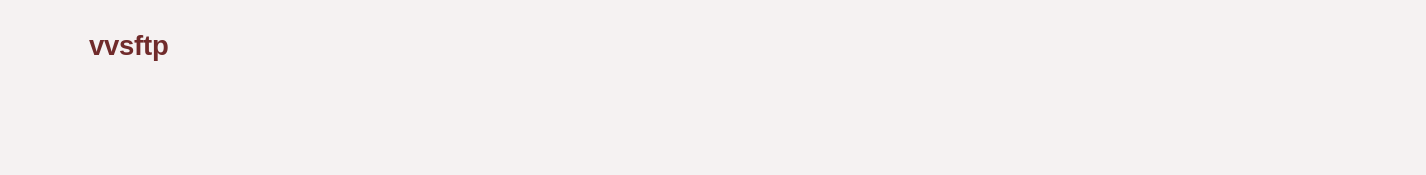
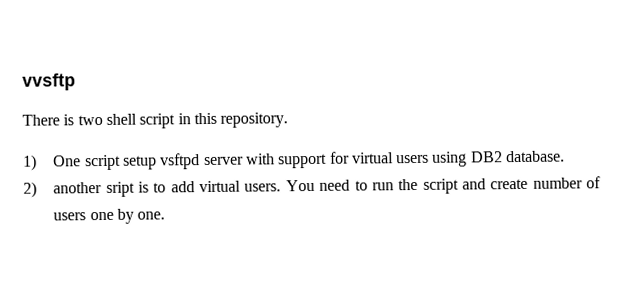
(169, 48) none -> [22,112,289,129] [23,150,566,171] [23,176,601,198] [53,208,166,224] // There is two shell script in this repository. // 1) One script setup vsftpd server with support for virtual users using DB2 database. // 2) another sript is to add virtual users. You need to run the script and create number of users one by one.

